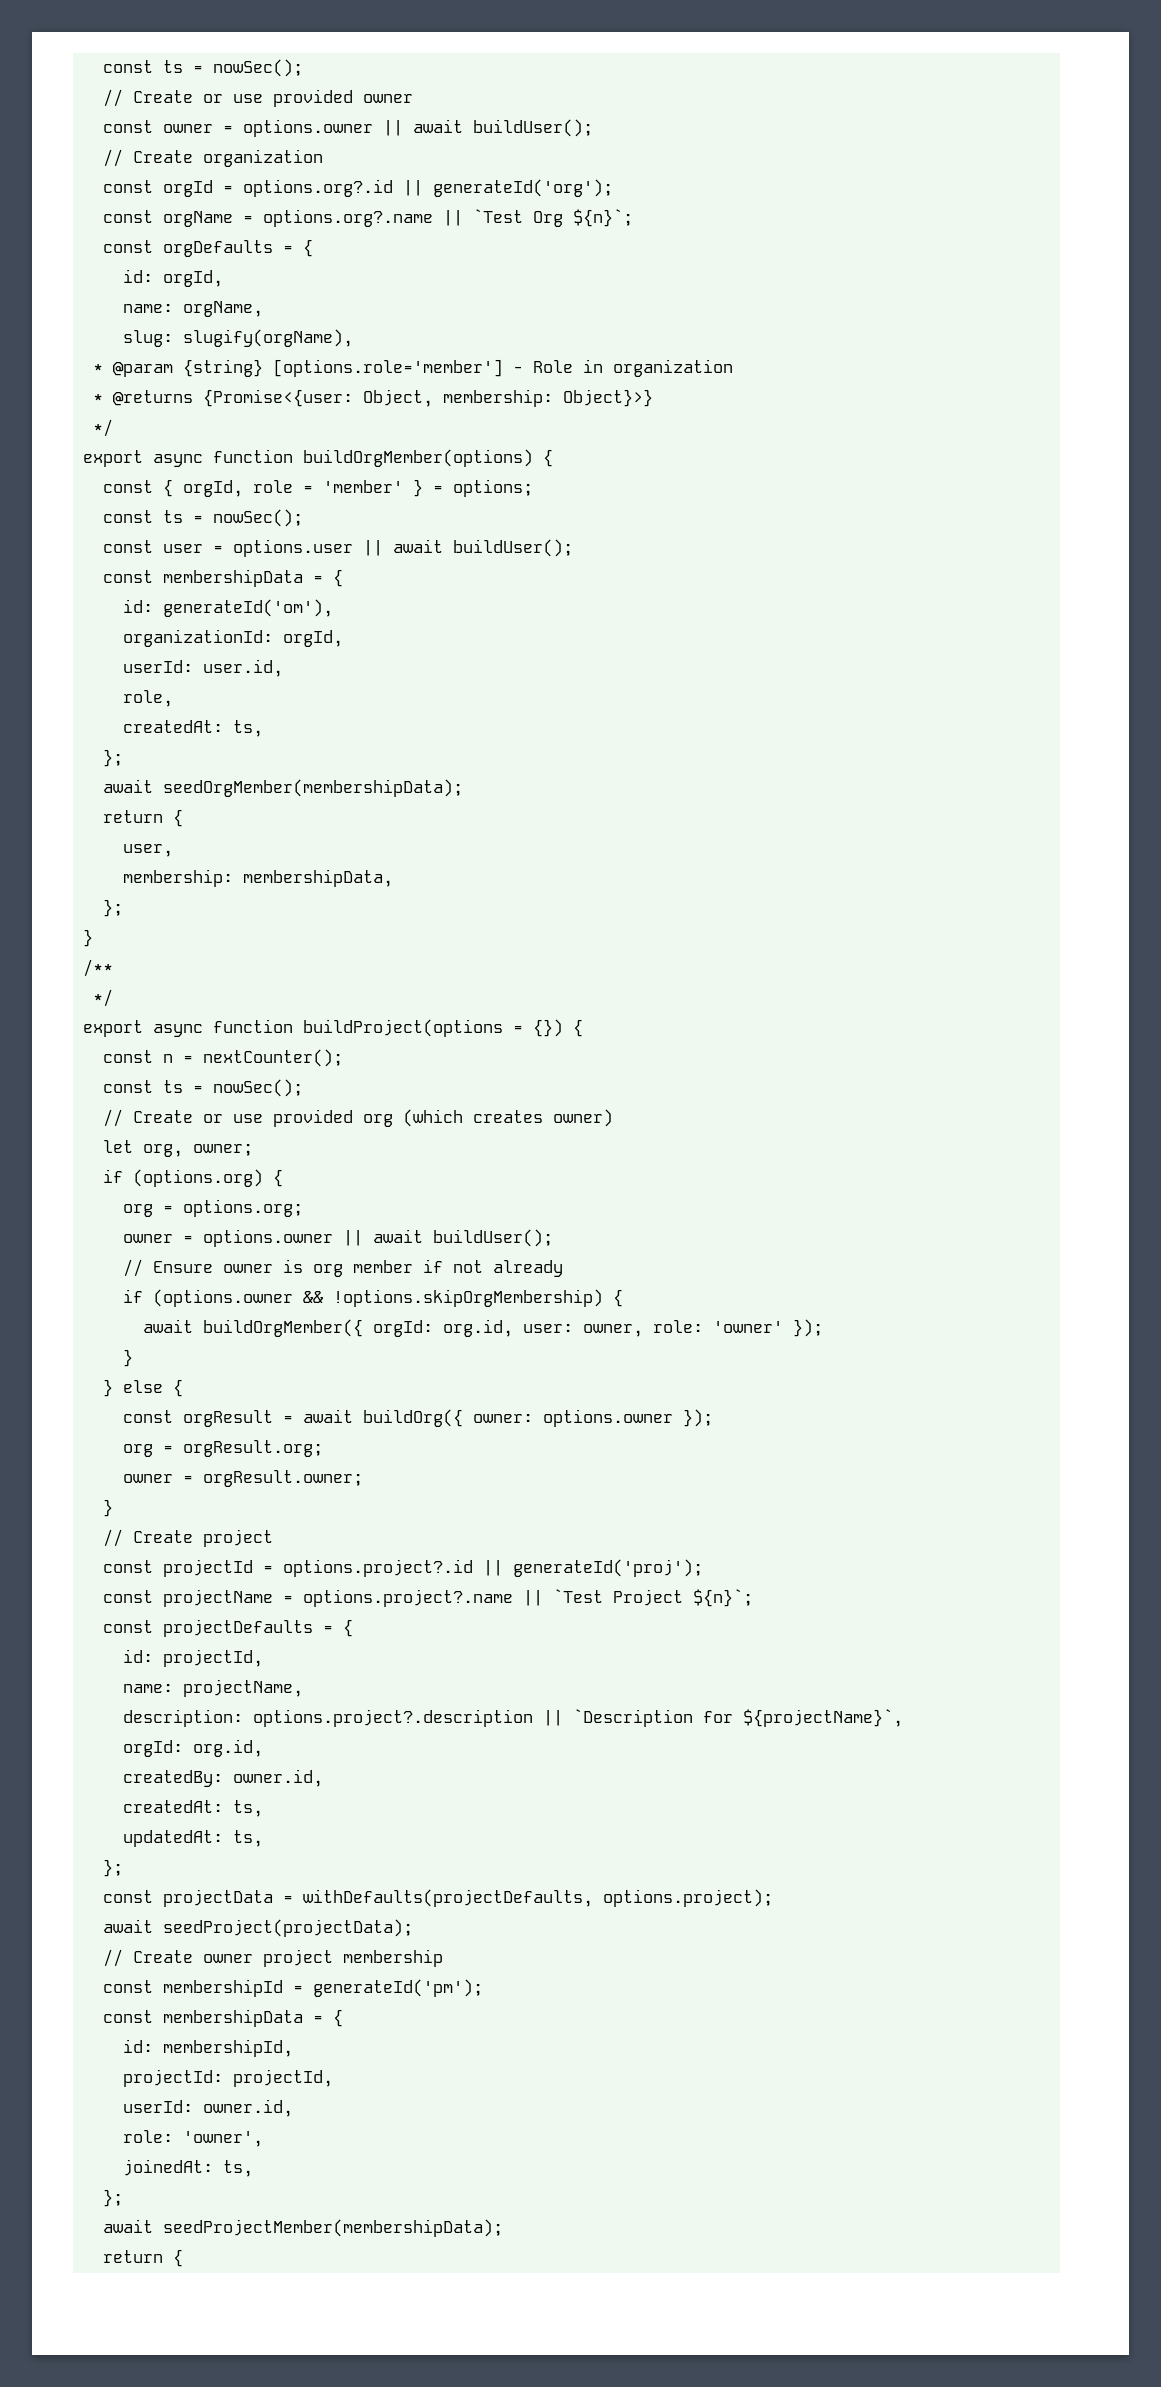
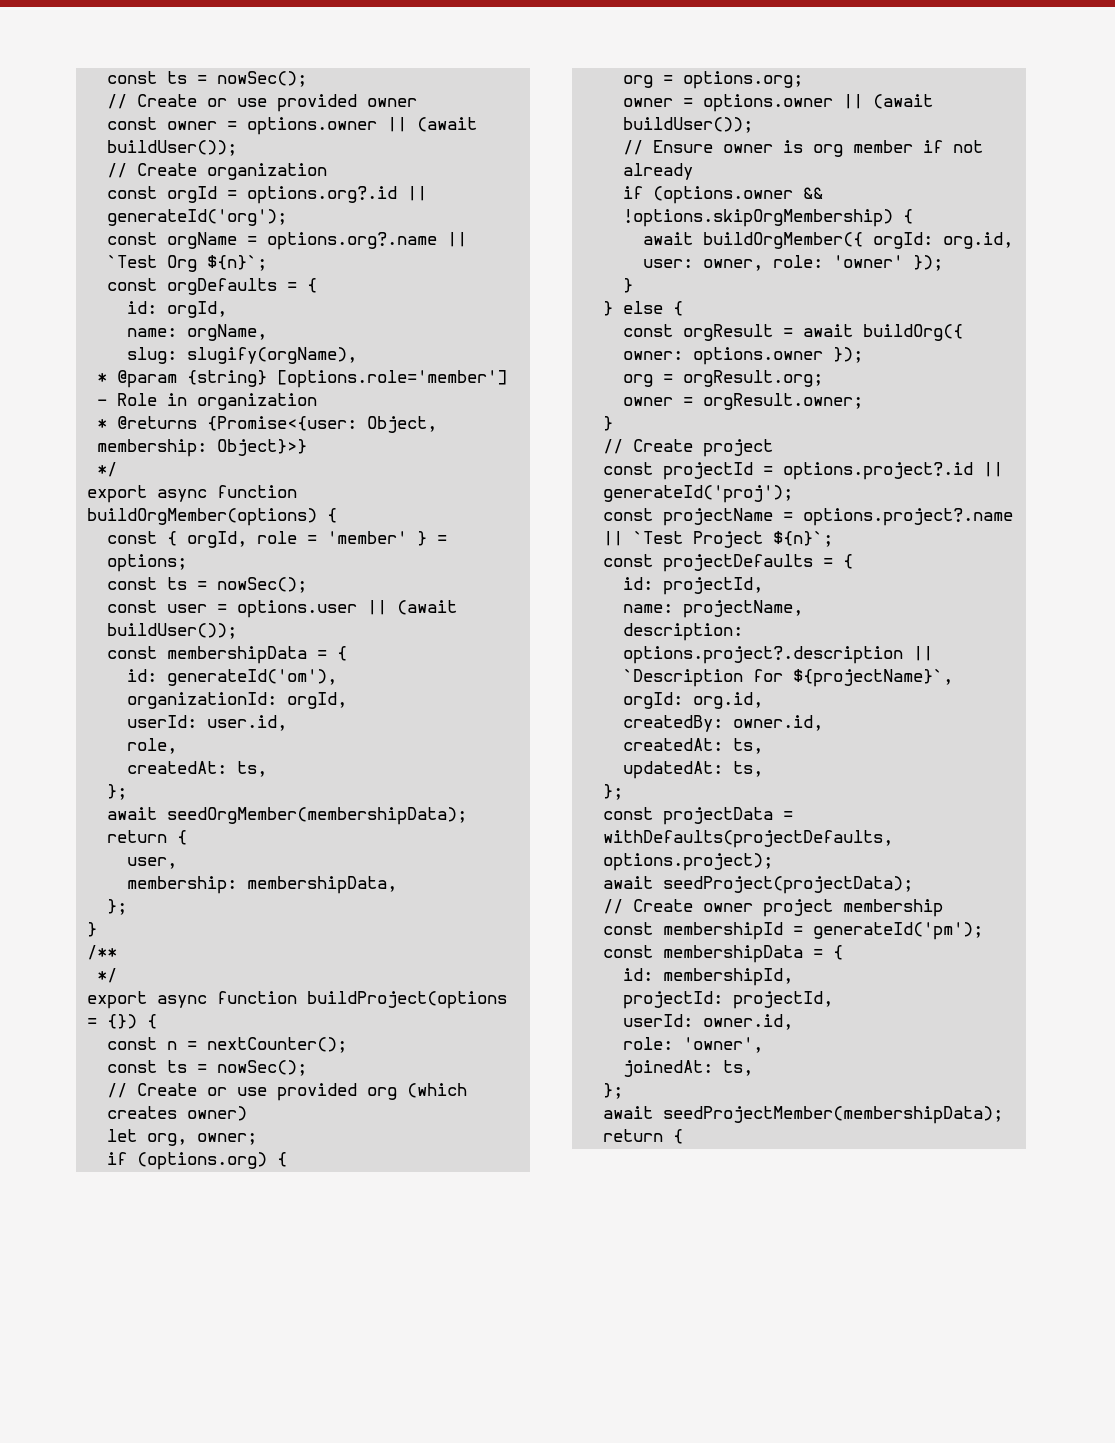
[412,119,593,137] await buildUser(); -> [417,117,478,132] [107,140,238,156] (await buildUser());
[392,539,573,557] await buildUser(); -> [397,600,458,615] [107,623,238,639] (await buildUser());
[372,1229,553,1247] await buildUser(); -> [873,94,934,109] [623,117,754,133] (await buildUser());

